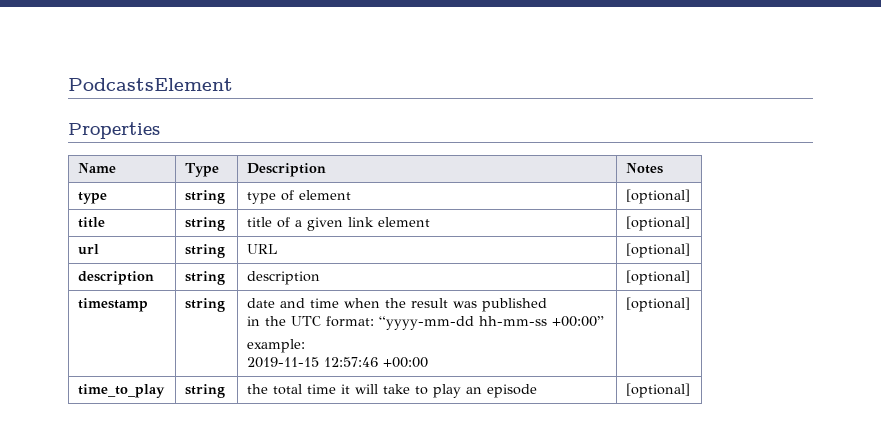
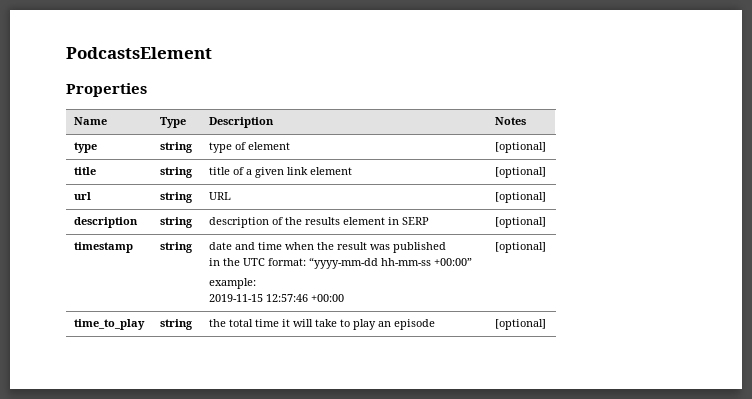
(321, 278) none -> [271,217,429,225] of the results element in SERP

